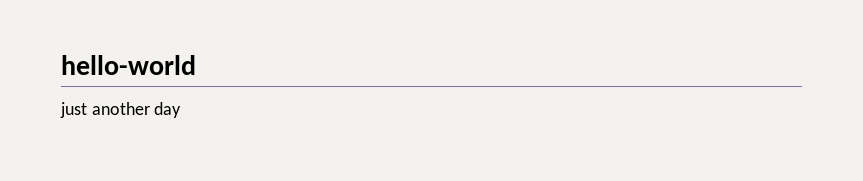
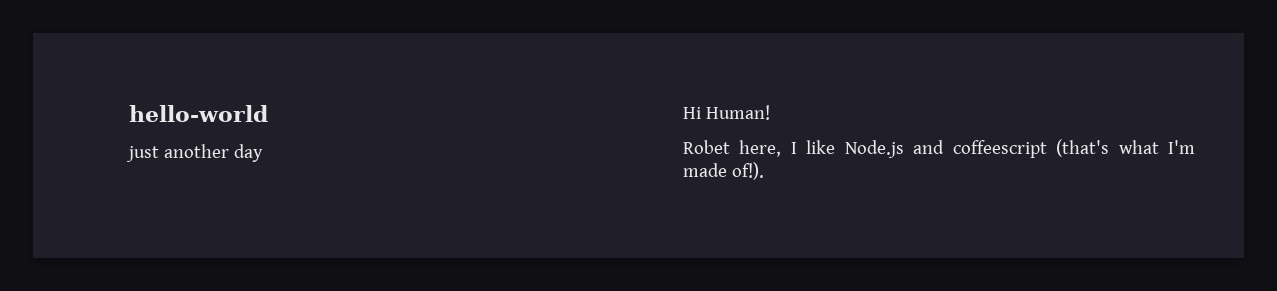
(182, 110) none -> [683,105,770,120] [683,139,1195,158] [683,162,764,180] // Hi Human! // Robet here, I like Node.js and coffeescript (that's what I'm made of!).

